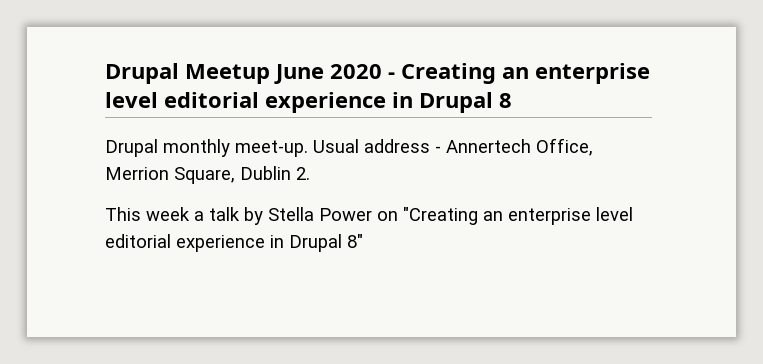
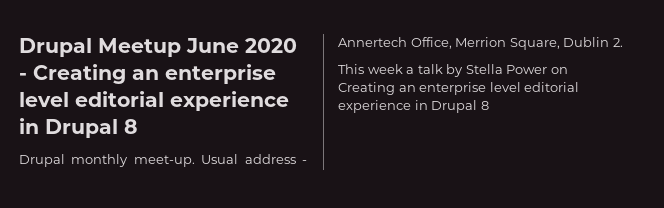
[403,207,633,225] [105,234,363,252] "Creating an enterprise level editorial experience in Drupal 8" -> [338,82,580,95] [338,100,489,113] Creating an enterprise level editorial experience in Drupal 8

